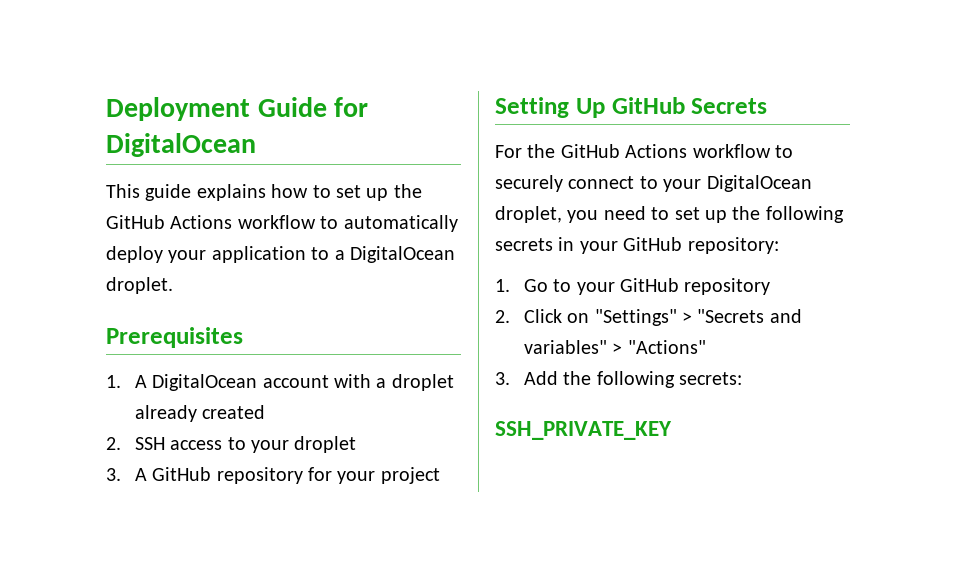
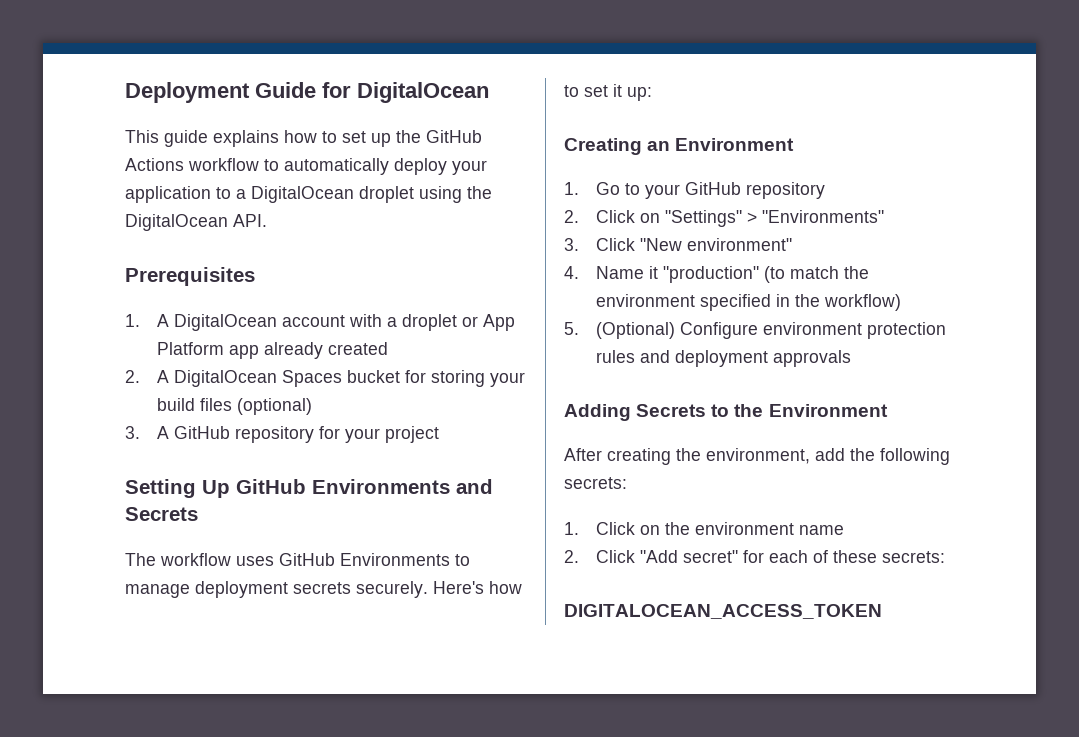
[106,277,173,294] droplet. -> [359,186,492,203] [125,214,267,231] droplet using the DigitalOcean API.
(454, 382) none -> [461,314,515,331] [156,342,259,359] or App Platform app
[134,436,357,453] SSH access to your droplet -> [156,370,525,387] [156,398,312,415] A DigitalOcean Spaces bucket for storing your build files (optional)
(685, 105) none -> [312,479,493,494] Environments and
[495,144,793,158] [495,175,812,192] [495,206,844,223] [495,237,779,254] For the GitHub Actions workflow to securely connect to your DigitalOcean droplet, you need to set up the following secrets in your GitHub repository: -> [125,553,470,566] [125,581,522,598] [564,84,652,101] [564,138,795,155] The workflow uses GitHub Environments to manage deployment secrets securely. Here's how to set it up: // Creating an Environment
[697,309,802,323] [523,340,706,354] [495,371,742,388] [495,421,672,440] "Secrets and variables" > "Actions" // 3. Add the following secrets: // SSH_PRIVATE_KEY -> [761,210,884,223] [564,238,792,251] [564,266,869,283] [595,294,901,311] [564,322,946,339] [595,350,851,367] [564,404,888,421] [564,448,950,465] [564,477,627,489] [564,522,844,535] [564,550,945,563] [564,604,882,619] "Environments" // 3. Click "New environment" // 4. Name it "production" (to match the environment specified in the workflow) // 5. (Optional) Configure environment protection rules and deployment approvals // Adding Secrets to the Environment // After creating the environment, add the following secrets: // 1. Click on the environment name // 2. Click "Add secret" for each of these secrets: // DIGITALOCEAN_ACCESS_TOKEN

